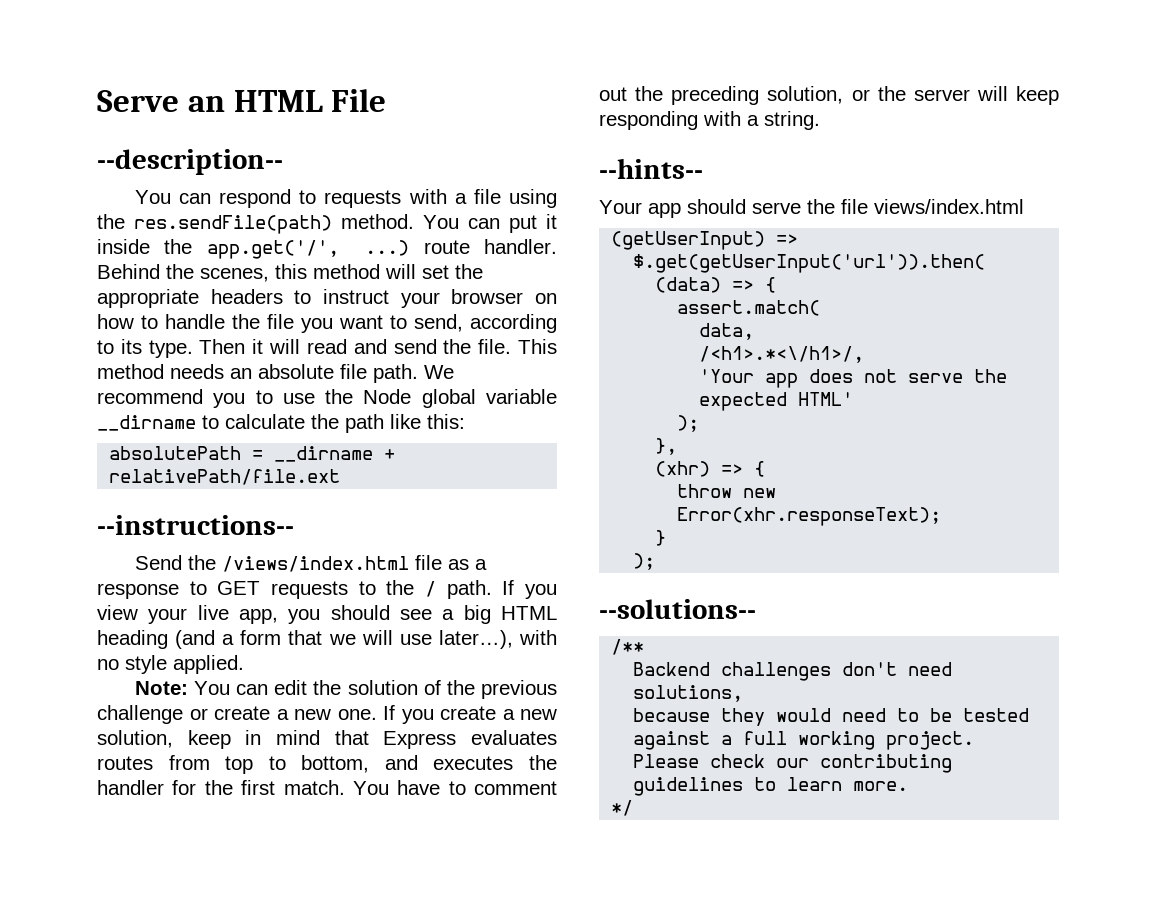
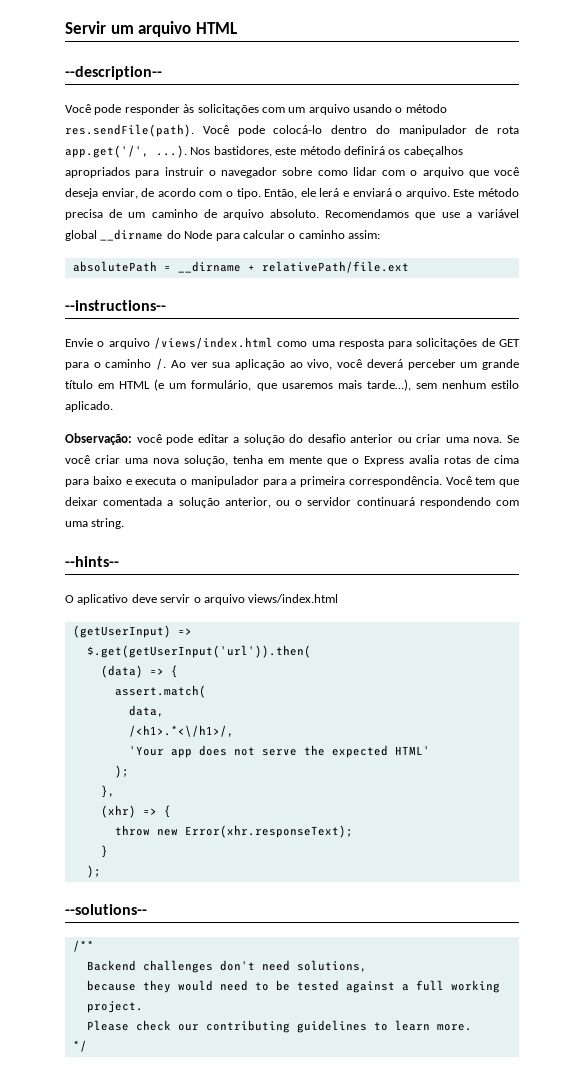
[97,89,387,112] Serve an HTML File -> [65,21,237,37] Servir um arquivo HTML
[134,189,557,208] [97,214,557,234] [97,239,557,259] [97,264,483,282] [97,289,557,308] [97,314,557,333] [97,339,557,358] [97,364,454,383] [97,389,557,408] [97,414,465,433] You can respond to requests with a file using the res.sendFile(path) method. You can put it inside the app.get('/', ...) route handler. Behind the scenes, this method will set the appropriate headers to instruct your browser on how to handle the file you want to send, according to its type. Then it will read and send the file. This method needs an absolute file path. We recommend you to use the Node global variable __dirname to calculate the path like this: -> [65,104,447,115] [65,124,519,137] [65,145,463,158] [65,167,519,178] [65,188,520,199] [65,209,519,220] [65,229,380,241] Você pode responder às solicitações com um arquivo usando o método res.sendFile(path). Você pode colocá-lo dentro do manipulador de rota app.get('/', ...). Nos bastidores, este método definirá os cabeçalhos apropriados para instruir o navegador sobre como lidar com o arquivo que você deseja enviar, de acordo com o tipo. Então, ele lerá e enviará o arquivo. Este método precisa de um caminho de arquivo absoluto. Recomendamos que use a variável global __dirname do Node para calcular o caminho assim:
[134,555,487,572] [97,580,558,599] [97,605,557,624] [97,630,557,649] [97,655,244,674] [134,680,557,699] [97,705,557,724] [97,730,557,749] [97,755,557,774] [97,780,557,795] [599,86,1059,105] [599,111,820,130] [599,158,703,179] [599,199,868,218] Send the /views/index.html file as a response to GET requests to the / path. If you view your live app, you should see a big HTML heading (and a form that we will use later…), with no style applied. // Note: You can edit the solution of the previous challenge or create a new one. If you create a new solution, keep in mind that Express evaluates routes from top to bottom, and executes the handler for the first match. You have to comment out the preceding solution, or the server will keep responding with a string. // --hints-- // Your app should serve the file -> [65,337,520,349] [65,358,519,370] [65,379,519,391] [65,401,113,412] [65,433,520,445] [65,455,519,466] [65,476,519,487] [65,497,519,508] [65,518,125,529] [65,556,119,567] [65,594,245,605] Envie o arquivo /views/index.html como uma resposta para solicitações de GET para o caminho /. Ao ver sua aplicação ao vivo, você deverá perceber um grande título em HTML (e um formulário, que usaremos mais tarde…), sem nenhum estilo aplicado. // Observação: você pode editar a solução do desafio anterior ou criar uma nova. Se você criar uma nova solução, tenha em mente que o Express avalia rotas de cima para baixo e executa o manipulador para a primeira correspondência. Você tem que deixar comentada a solução anterior, ou o servidor continuará respondendo com uma string. // --hints-- // O aplicativo deve servir o arquivo

